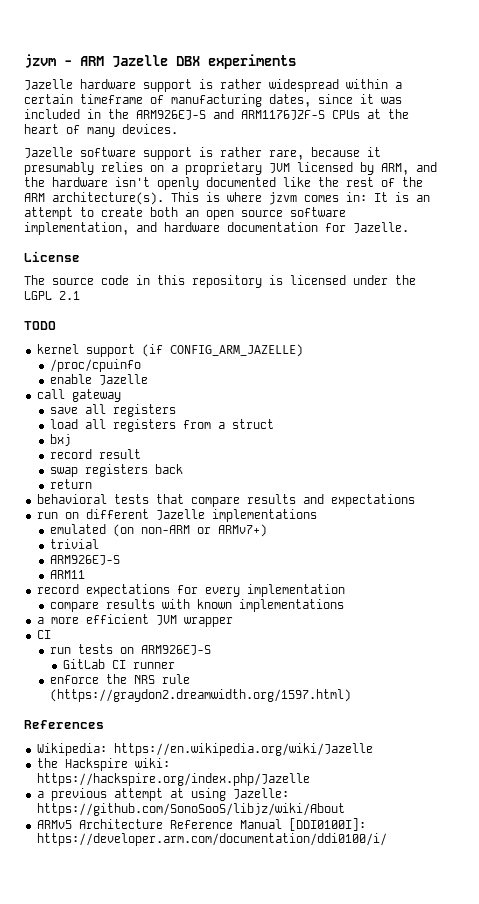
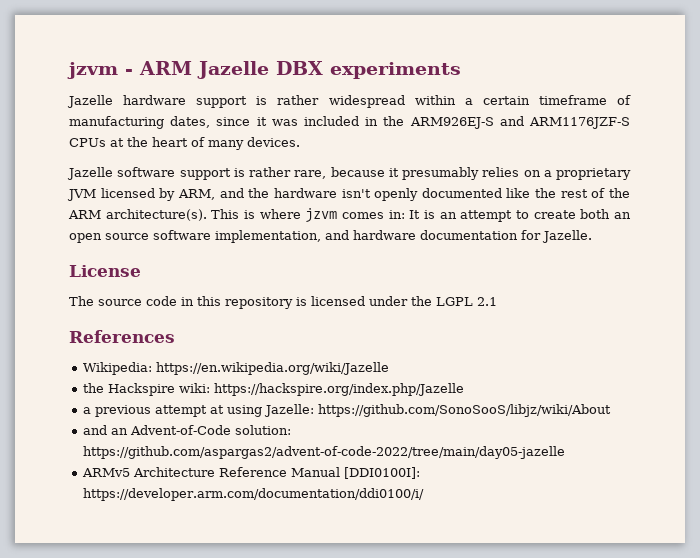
[24,321,56,330] [36,344,303,357] [49,359,141,372] [49,374,148,385] [36,389,121,402] [49,404,176,417] [49,419,274,432] [49,434,71,446] [49,449,141,459] [49,464,183,477] [49,479,92,489] [36,494,415,507] [36,509,317,522] [49,524,267,537] [49,539,99,549] [49,555,120,565] [49,570,85,579] [36,584,345,597] [49,599,344,612] [36,614,233,627] [36,630,51,639] [49,644,211,655] [62,659,175,669] [49,674,190,684] [49,689,351,702] // TODO // kernel support (if CONFIG_ARM_JAZELLE) // /proc/cpuinfo // enable Jazelle // call gateway // save all registers // load all registers from a struct // bxj // record result // swap registers back // return // behavioral tests that compare results and expectations // run on different Jazelle implementations // emulated (on non-ARM or ARMv7+) // trivial // ARM926EJ-S // ARM11 // record expectations for every implementation // compare results with known implementations // a more efficient JVM wrapper // CI // run tests on ARM926EJ-S // GitLab CI runner // enforce the NRS rule (https://graydon2.dreamwidth.org/1597.html) -> (497, 301) none
(345, 809) none -> [83,425,292,435] [83,446,566,459] // and an Advent-of-Code solution: https://github.com/aspargas2/advent-of-code-2022/tree/main/day05-jazelle

